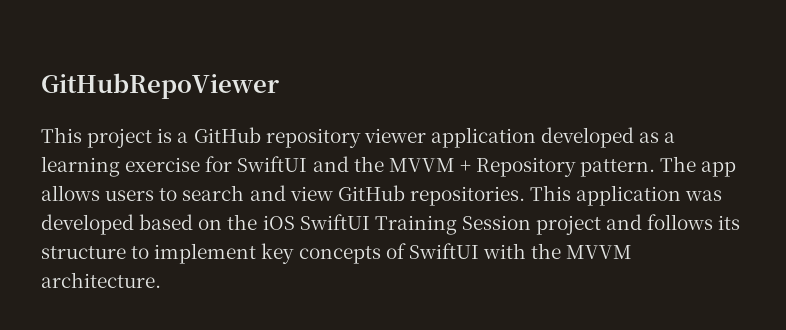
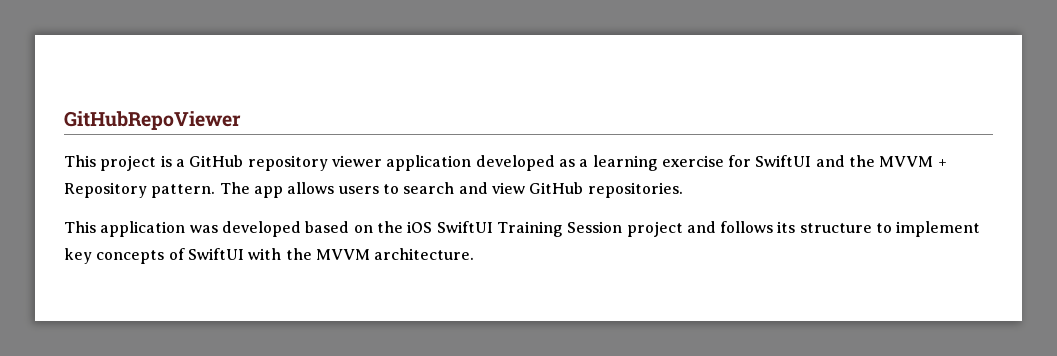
(525, 196) none -> (683, 190) //

